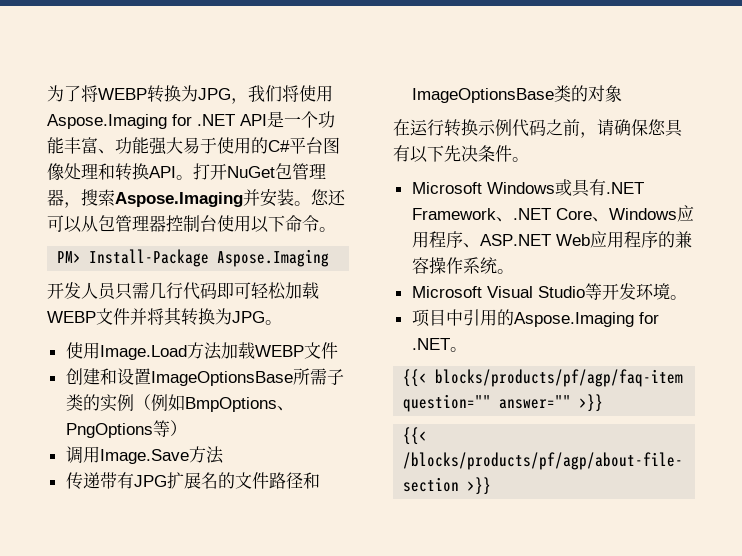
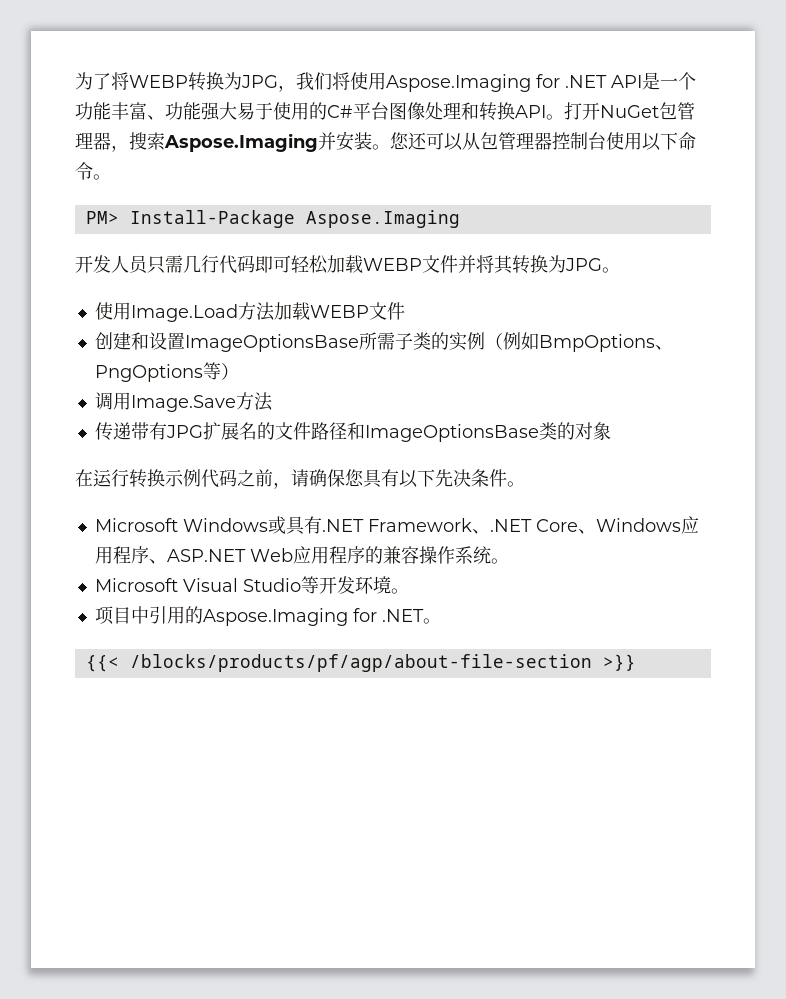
[403,369,684,387] [403,394,604,412] // {{< blocks/products/pf/agp/faq-item question="" answer="" >}} -> (441, 621) none

